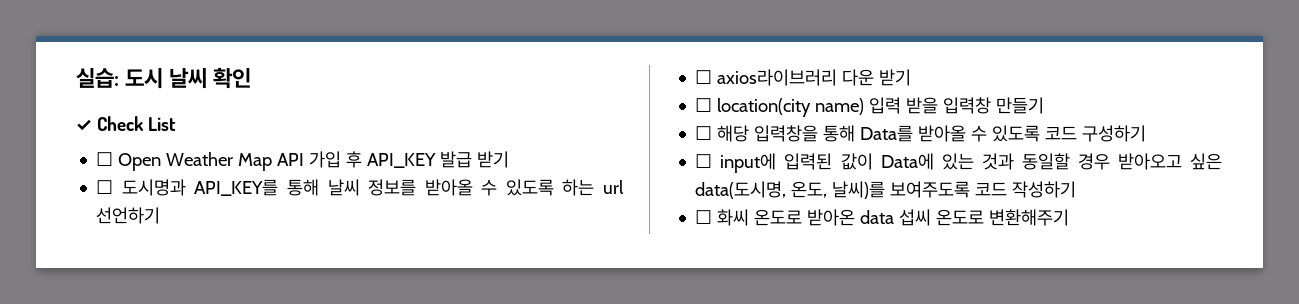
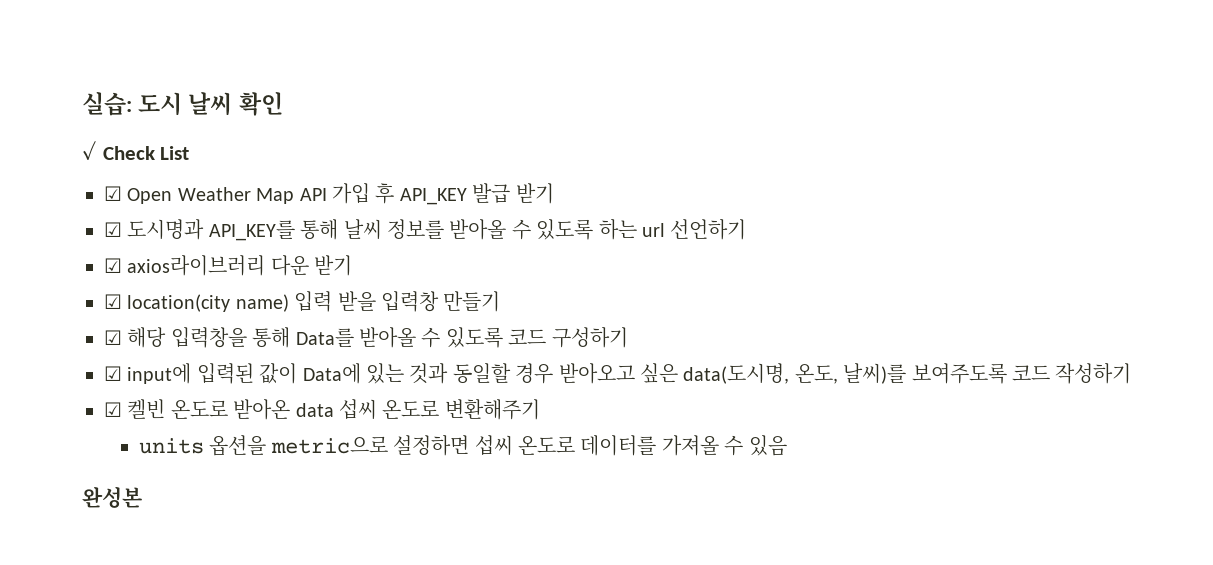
[96,152,114,166] ☐ -> [104,186,122,201] ☑
[96,180,114,194] ☐ -> [104,222,122,237] ☑
[695,70,713,84] ☐ -> [104,258,122,273] ☑
[695,98,713,112] ☐ -> [104,294,122,309] ☑
[695,126,713,140] ☐ -> [104,330,122,345] ☑
[695,154,713,168] ☐ -> [104,366,122,381] ☑
[695,209,750,226] ☐ 화씨 -> [104,399,166,419] ☑ 켈빈
(1070, 217) none -> [139,435,787,456] [82,486,142,508] // units 옵션을 metric으로 설정하면 섭씨 온도로 데이터를 가져올 수 있음 // 완성본

